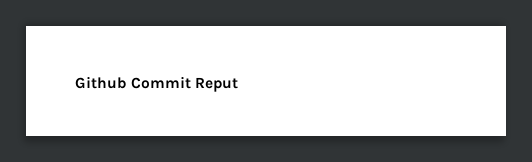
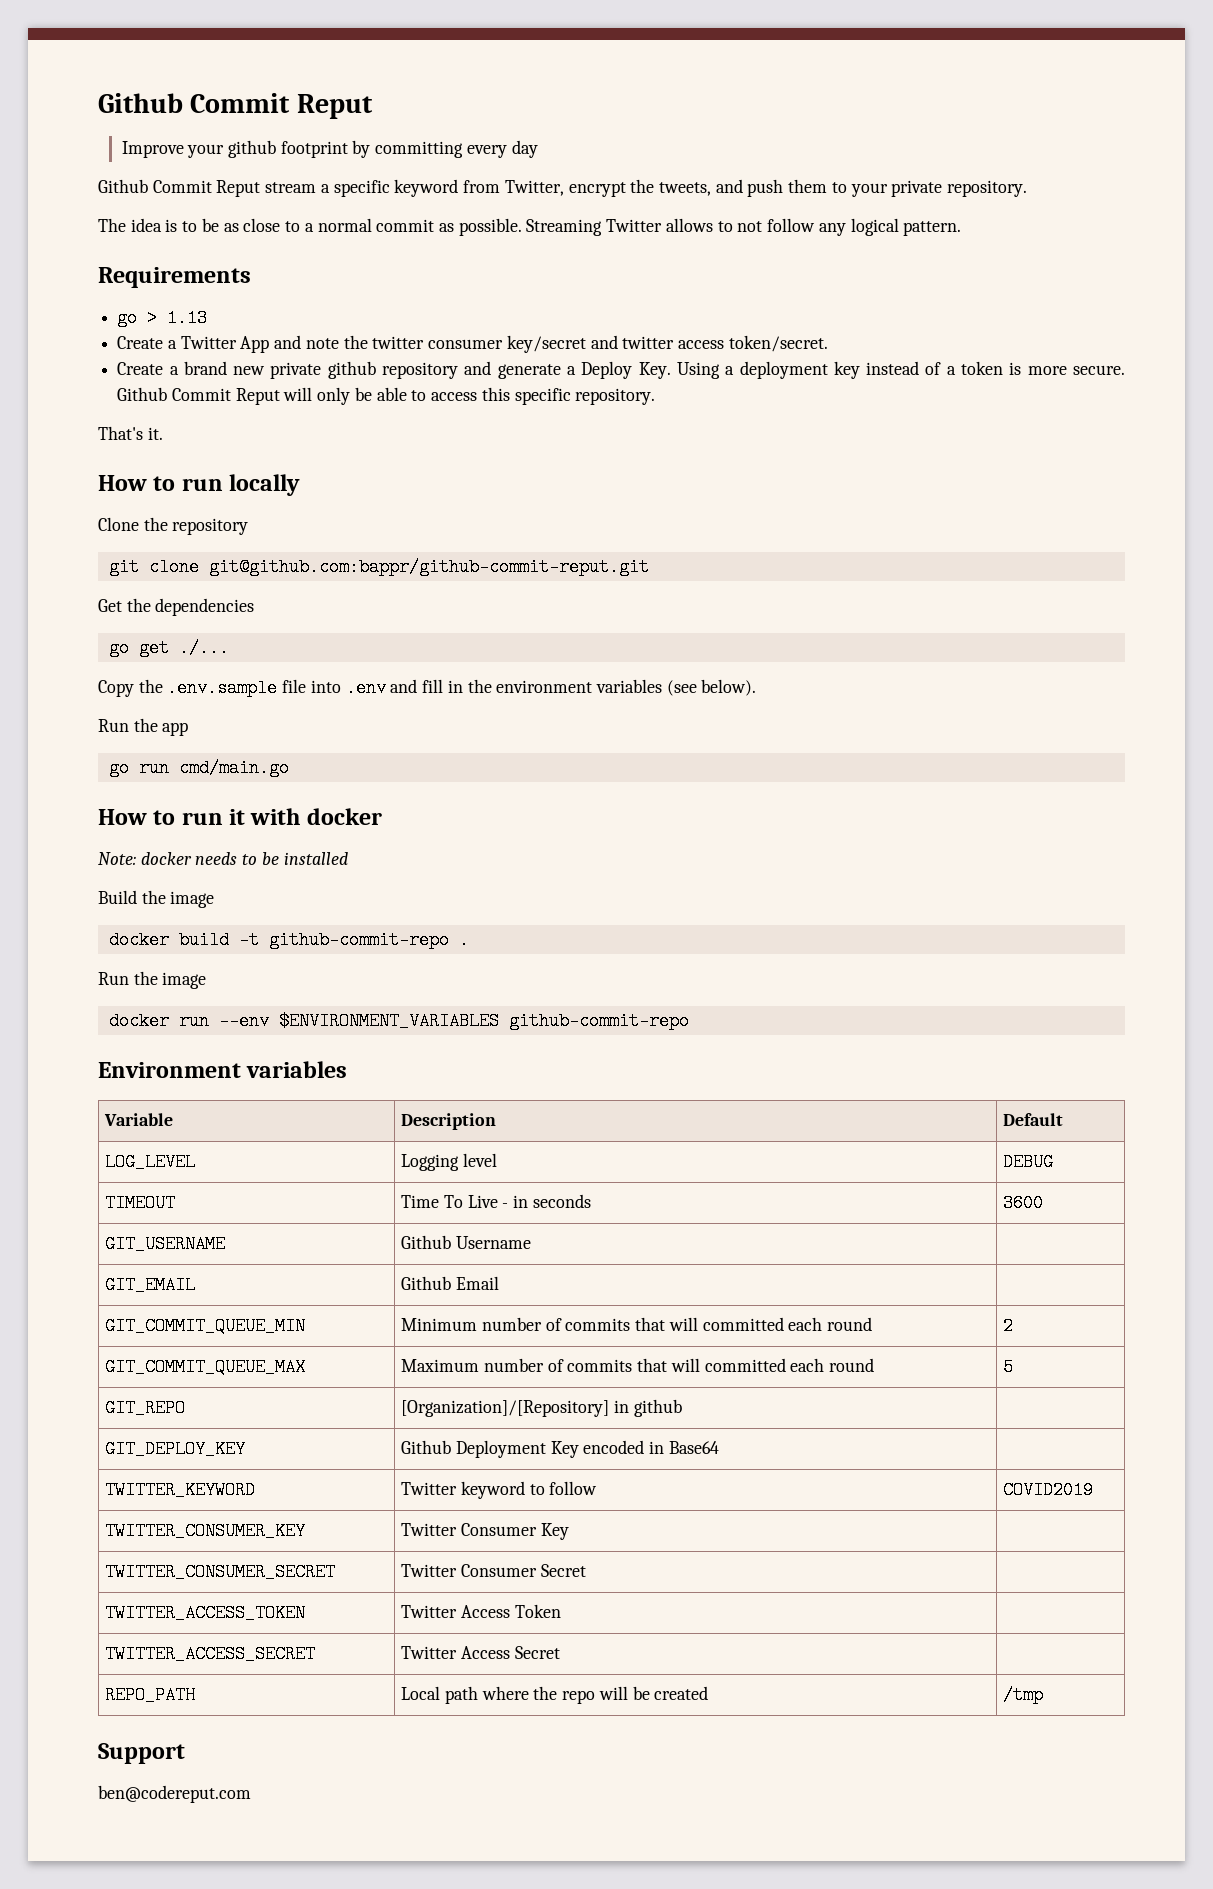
[75,76,239,92] Github Commit Reput -> [98,93,373,119] [121,140,538,158] [98,179,1028,197] [98,218,962,236] [98,267,251,288] [117,309,208,327] [117,335,828,353] [117,361,1125,379] [117,387,656,405] [98,426,163,440] [98,474,301,496] [98,517,249,535] [108,558,649,576] [98,598,255,616] [108,639,229,657] [98,679,757,697] [98,718,189,736] [108,759,289,777] [98,808,382,825] [98,852,348,865] [98,890,215,908] [108,931,469,949] [98,971,207,989] [108,1012,689,1030] [98,1061,348,1078] [104,1113,174,1126] [401,1113,497,1130] [1003,1113,1064,1126] [105,1153,196,1171] [401,1153,497,1171] [1003,1153,1054,1171] [105,1194,176,1212] [401,1194,591,1208] [1003,1194,1044,1212] [105,1235,226,1253] [401,1235,531,1249] [105,1276,196,1294] [401,1276,499,1290] [105,1317,306,1335] [401,1317,872,1331] [1003,1317,1014,1335] [105,1358,306,1376] [401,1358,874,1372] [1003,1358,1014,1376] [105,1399,186,1417] [401,1399,682,1417] [105,1440,246,1458] [401,1440,719,1458] [105,1481,256,1499] [401,1481,598,1499] [1003,1481,1094,1499] [105,1522,306,1540] [401,1523,569,1540] [105,1563,336,1581] [401,1564,586,1577] [105,1604,306,1622] [401,1604,561,1618] [105,1645,316,1663] [401,1646,560,1659] [105,1686,196,1704] [401,1686,709,1704] [1003,1686,1044,1704] [98,1743,185,1764] [98,1785,251,1803] Github Commit Reput // Improve your github footprint by committing every day // Github Commit Reput stream a specific keyword from Twitter, encrypt the tweets, and push them to your private repository. // The idea is to be as close to a normal commit as possible. Streaming Twitter allows to not follow any logical pattern. // Requirements // go > 1.13 // Create a Twitter App and note the twitter consumer key/secret and twitter access token/secret. // Create a brand new private github repository and generate a Deploy Key. Using a deployment key instead of a token is more secure. Github Commit Reput will only be able to access this specific repository. // That's it. // How to run locally // Clone the repository // git clone git@github.com:bappr/github-commit-reput.git // Get the dependencies // go get ./... // Copy the .env.sample file into .env and fill in the environment variables (see below). // Run the app // go run cmd/main.go // How to run it with docker // Note: docker needs to be installed // Build the image // docker build -t github-commit-repo . // Run the image // docker run --env $ENVIRONMENT_VARIABLES github-commit-repo // Environment variables // Variable | Description | Default // LOG_LEVEL | Logging level | DEBUG // TIMEOUT | Time To Live - in seconds | 3600 // GIT_USERNAME | Github Username | // GIT_EMAIL | Github Email | // GIT_COMMIT_QUEUE_MIN | Minimum number of commits that will committed each round | 2 // GIT_COMMIT_QUEUE_MAX | Maximum number of commits that will committed each round | 5 // GIT_REPO | [Organization]/[Repository] in github | // GIT_DEPLOY_KEY | Github Deployment Key encoded in Base64 | // TWITTER_KEYWORD | Twitter keyword to follow | COVID2019 // TWITTER_CONSUMER_KEY | Twitter Consumer Key | // TWITTER_CONSUMER_SECRET | Twitter Consumer Secret | // TWITTER_ACCESS_TOKEN | Twitter Access Token | // TWITTER_ACCESS_SECRET | Twitter Access Secret | // REPO_PATH | Local path where the repo will be created | /tmp // Support // ben@codereput.com

